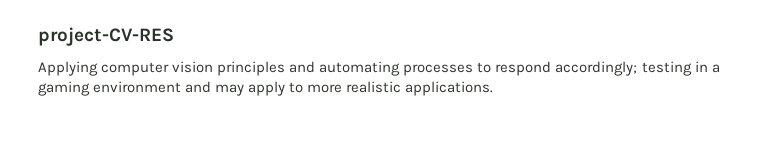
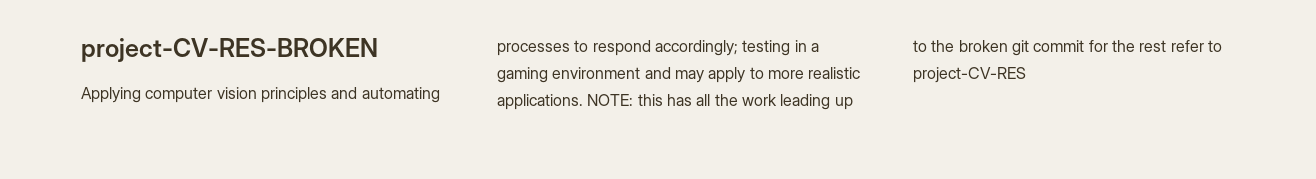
[38,27,174,46] project-CV-RES -> [81,38,378,62] project-CV-RES-BROKEN
(494, 88) none -> [587,94,853,110] [913,40,1222,56] [913,67,1026,83] NOTE: this has all the work leading up to the broken git commit for the rest refer to project-CV-RES

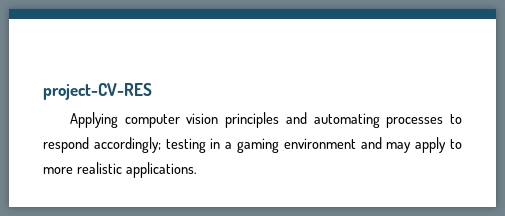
[81,38,378,62] project-CV-RES-BROKEN -> [43,83,152,100] project-CV-RES
[587,94,853,110] [913,40,1222,56] [913,67,1026,83] NOTE: this has all the work leading up to the broken git commit for the rest refer to project-CV-RES -> (197, 170) none

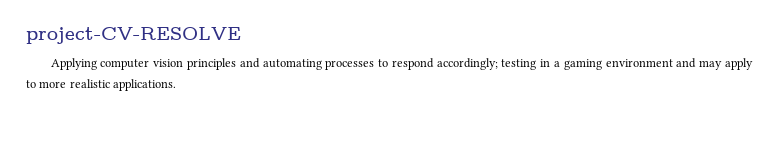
[43,83,152,100] project-CV-RES -> [26,27,241,44] project-CV-RESOLVE

